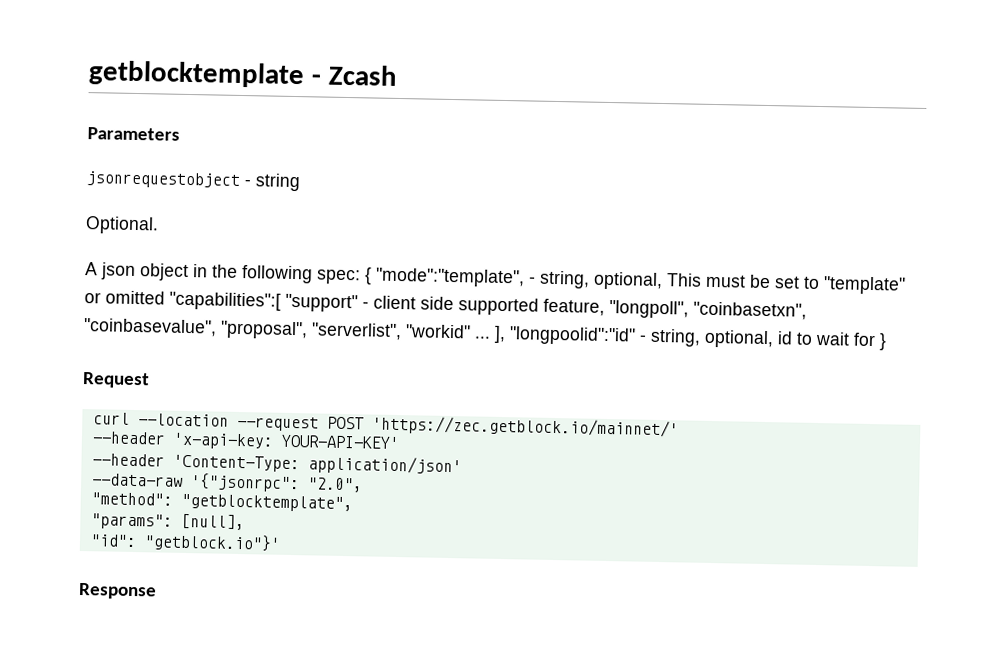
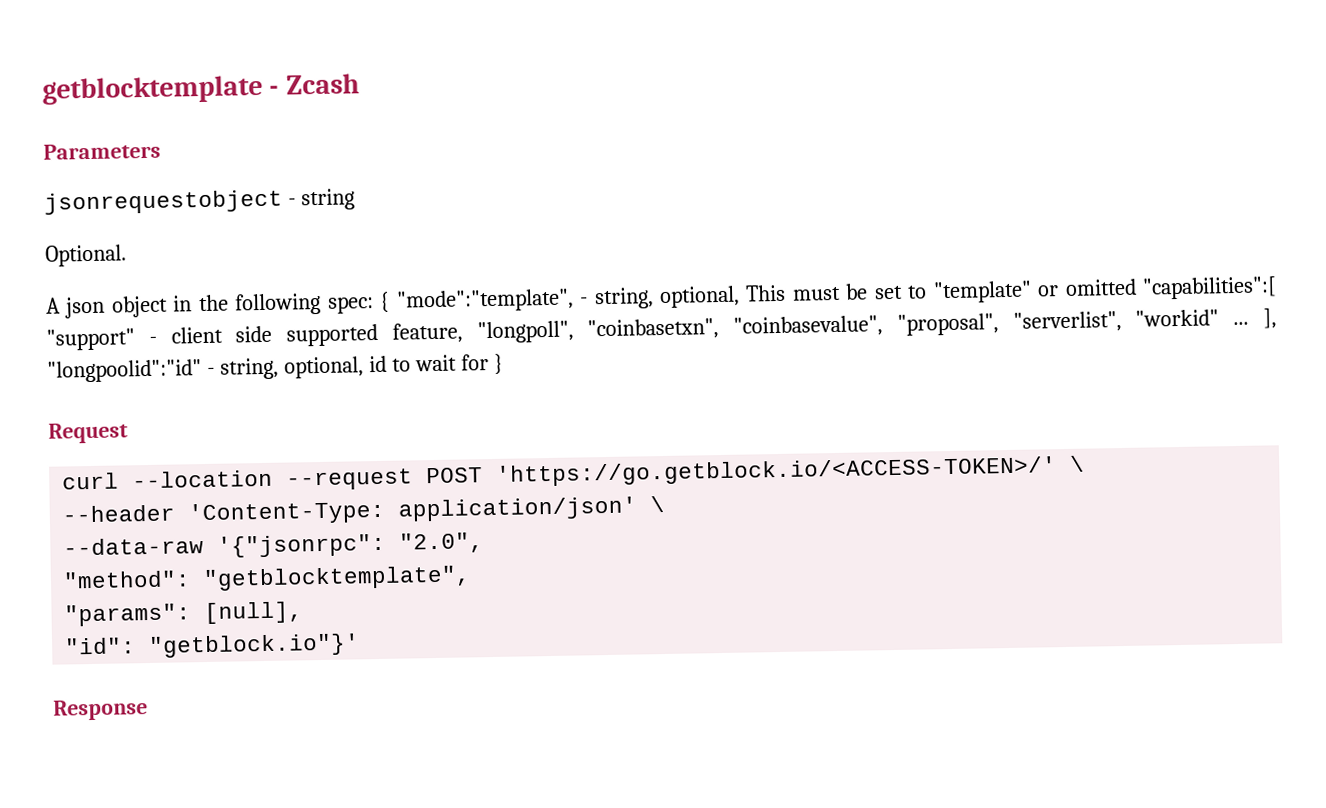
[371,415,679,439] [91,431,400,450] 'https://zec.getblock.io/mainnet/' // --header 'x-api-key: YOUR-API-KEY' -> [496,455,1086,487] 'https://go.getblock.io/<ACCESS-TOKEN>/' \
(462, 465) none -> [650,495,666,513] \

